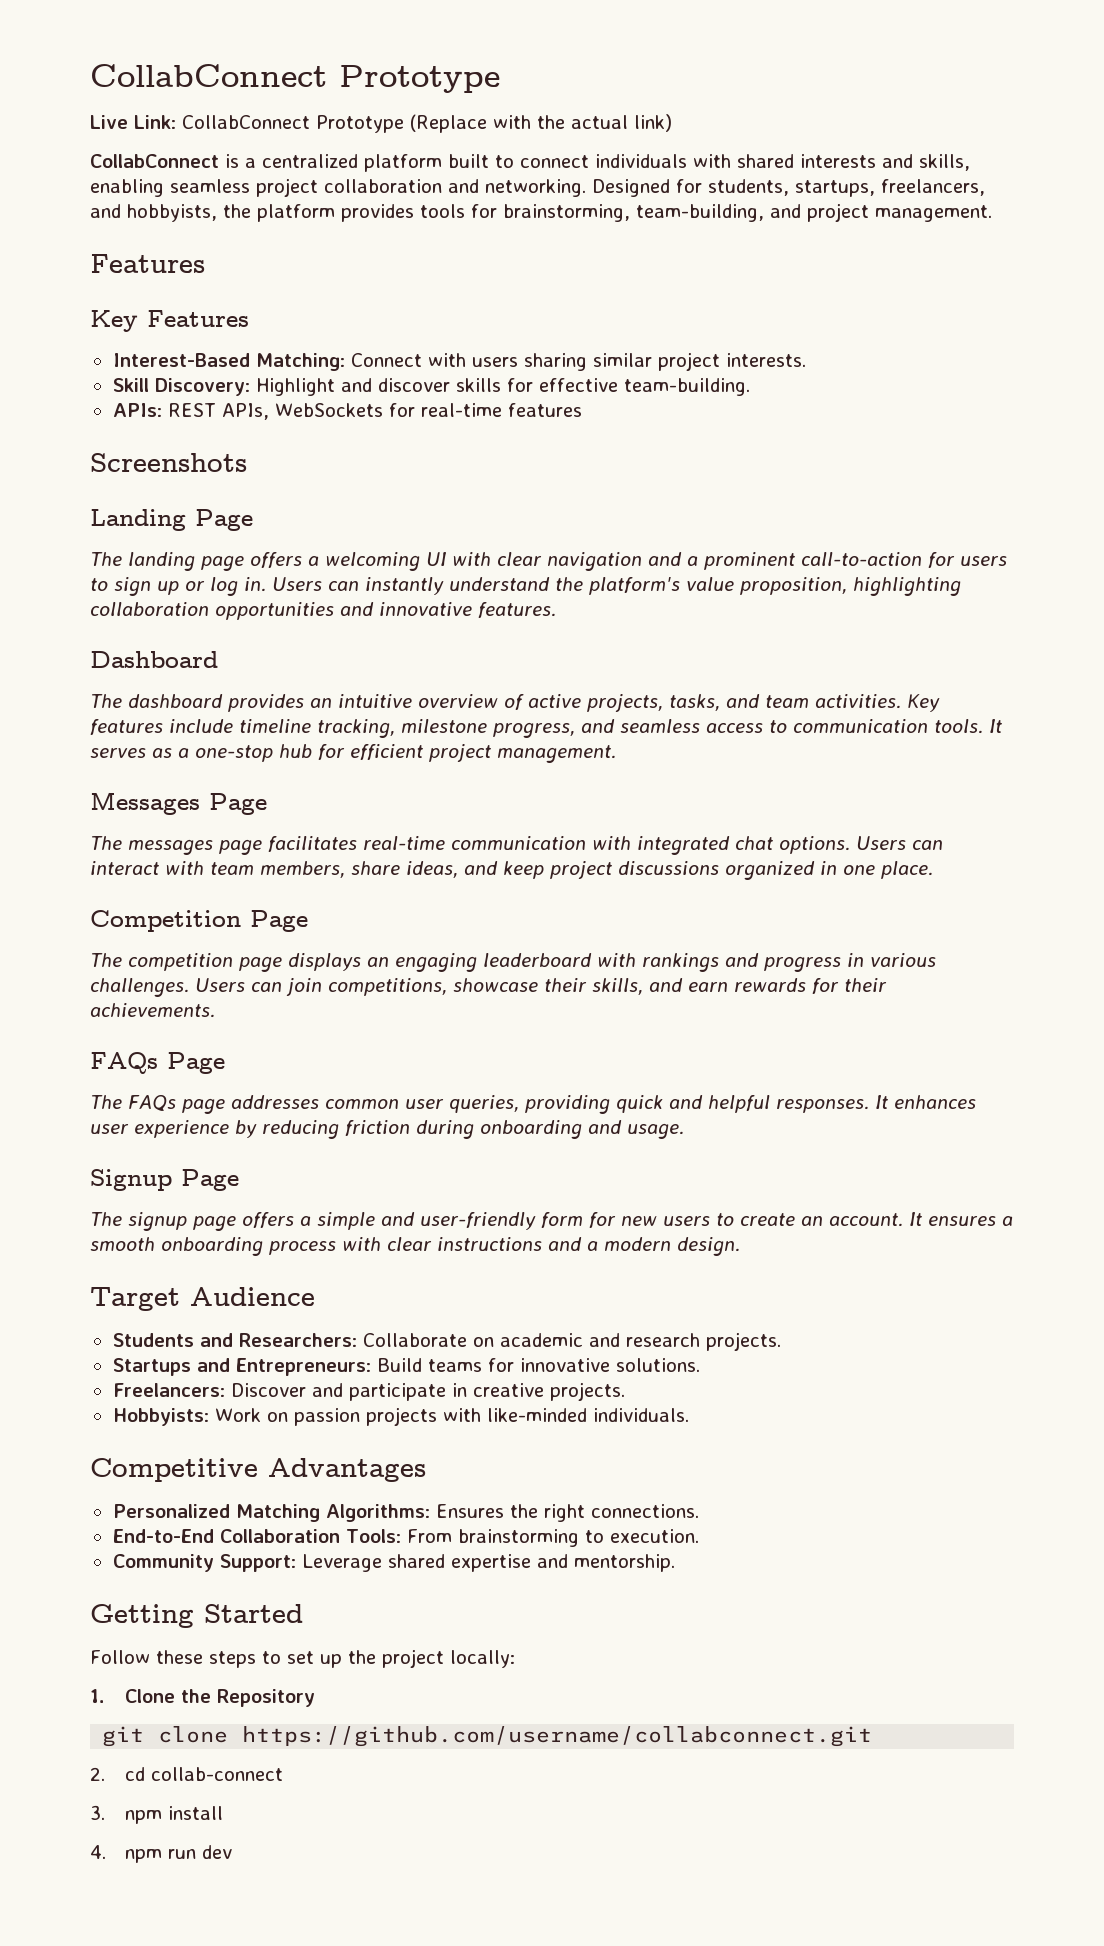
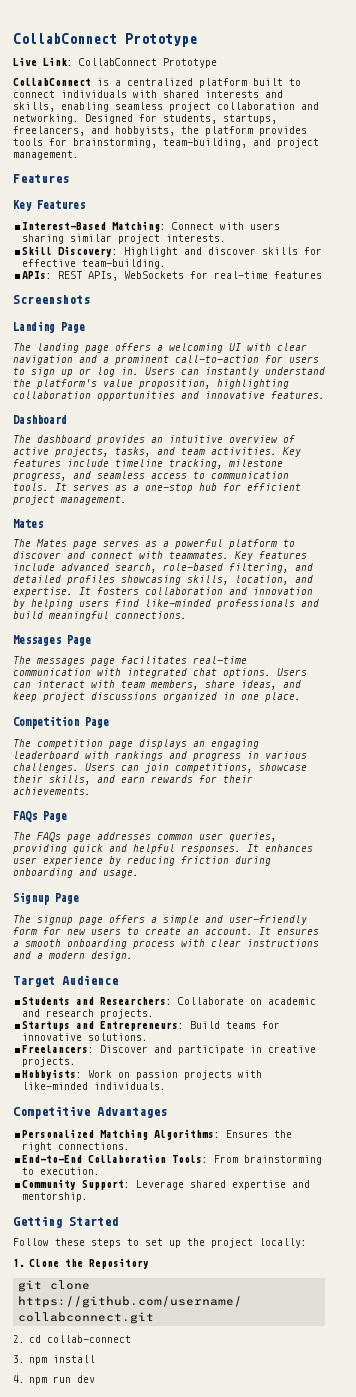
[410,114,672,133] (Replace with the actual link) -> (217, 63) none
(616, 754) none -> [13,519,43,528] [13,539,295,549] [13,551,307,561] [13,563,313,573] [13,575,313,585] [13,587,313,597] [13,599,319,609] [13,611,187,621] // Mates // The Mates page serves as a powerful platform to discover and connect with teammates. Key features include advanced search, role-based filtering, and detailed profiles showcasing skills, location, and expertise. It fosters collaboration and innovation by helping users find like-minded professionals and build meaningful connections.

